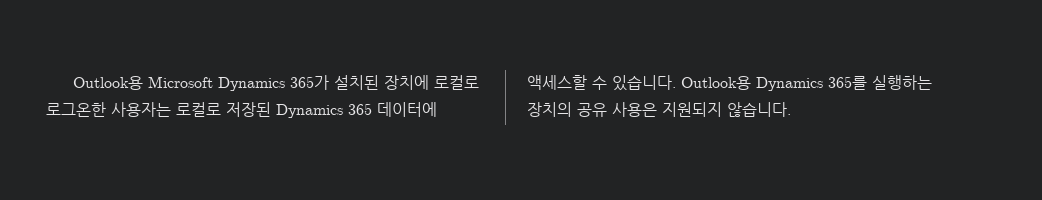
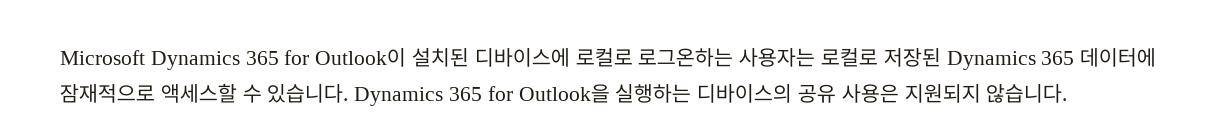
[73,76,144,90] Outlook용 -> (60, 57) none
[290,75,480,90] [46,102,106,117] 365가 설치된 장치에 로컬로 로그온한 -> [245,48,734,67] 365 for Outlook이 설치된 디바이스에 로컬로 로그온하는
(437, 109) none -> [60,84,155,103] 잠재적으로
[681,75,932,91] [527,102,572,117] Outlook용 Dynamics 365를 실행하는 장치의 -> [354,84,793,106] Dynamics 365 for Outlook을 실행하는 디바이스의

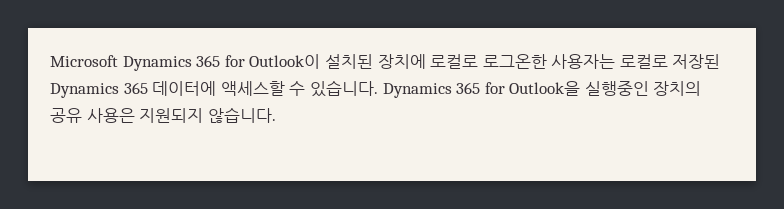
[474,48,734,67] 디바이스에 로컬로 로그온하는 -> [377,54,547,69] 장치에 로컬로 로그온한
[60,84,155,103] 잠재적으로 -> (217, 88) none
[615,84,793,103] 실행하는 디바이스의 -> [584,81,702,96] 실행중인 장치의

